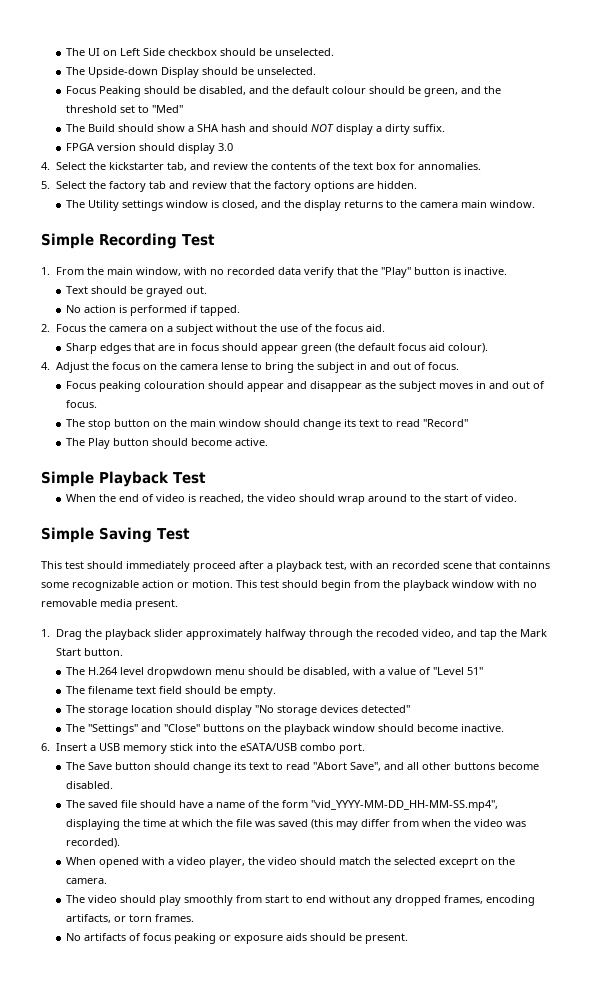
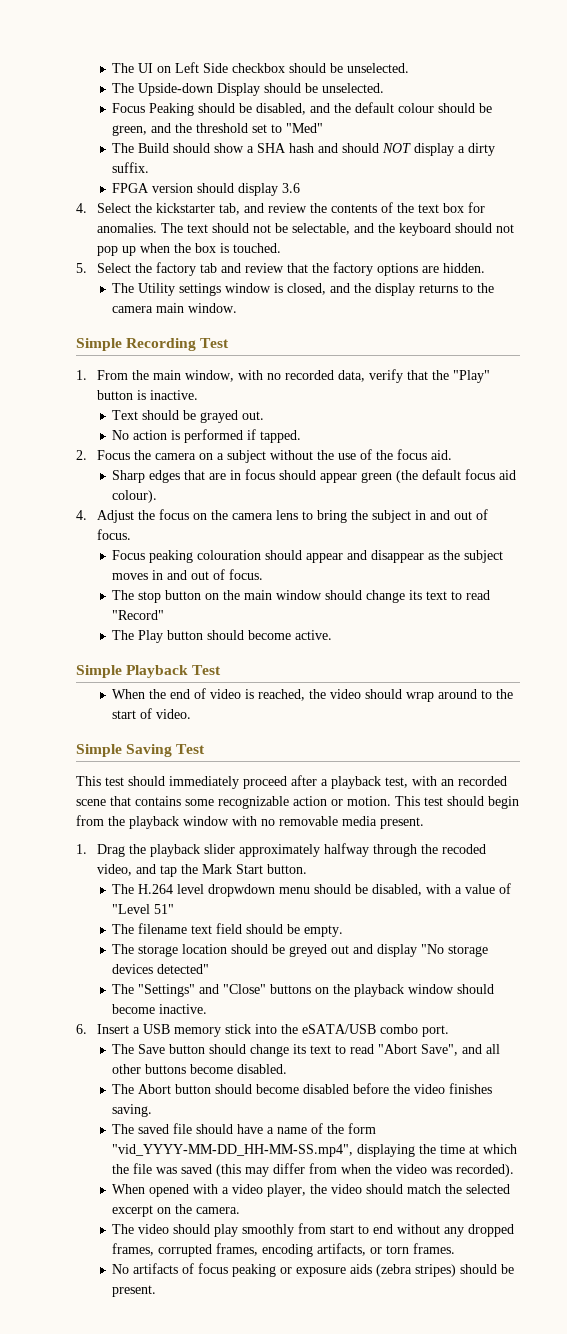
[217,143,233,151] 3.0 -> [282,183,301,193] 3.6
[417,162,481,170] annomalies. -> [96,223,514,236] [96,243,281,256] anomalies. The text should not be selectable, and the keyboard should not pop up when the box is touched.
[277,267,301,275] data -> [337,370,365,382] data,
[220,362,248,370] lense -> [275,510,298,520] lens
[499,561,550,569] containns -> [135,796,181,806] contains
(212, 709) none -> [272,944,374,957] be greyed out and
(113, 785) none -> [112,1083,493,1094] [112,1104,153,1117] // The Abort button should become disabled before the video finishes saving.
[438,857,478,868] exceprt -> [112,1205,154,1217] excerpt
(483, 899) none -> [158,1243,259,1257] corrupted frames,
(307, 937) none -> [376,1264,457,1277] (zebra stripes)

